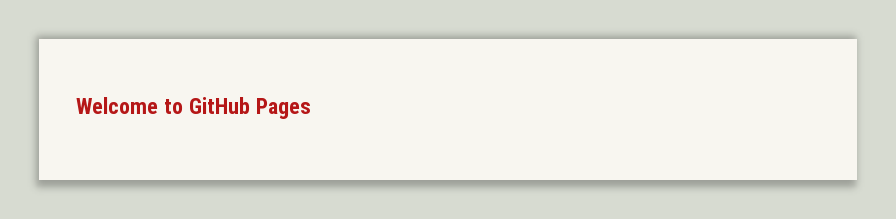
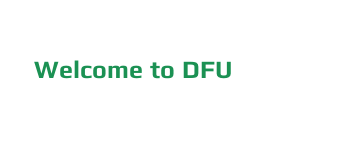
[188,97,311,119] GitHub Pages -> [181,61,232,79] DFU

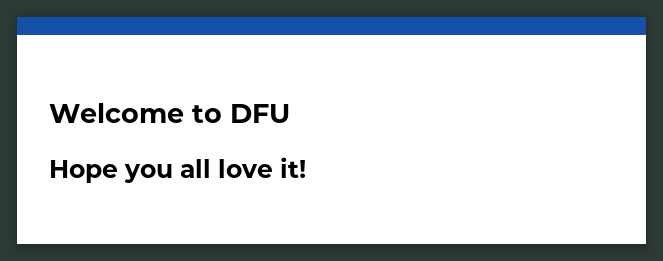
(232, 70) none -> [49,157,306,183] // Hope you all love it!

